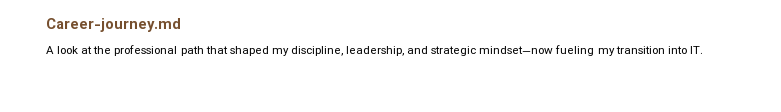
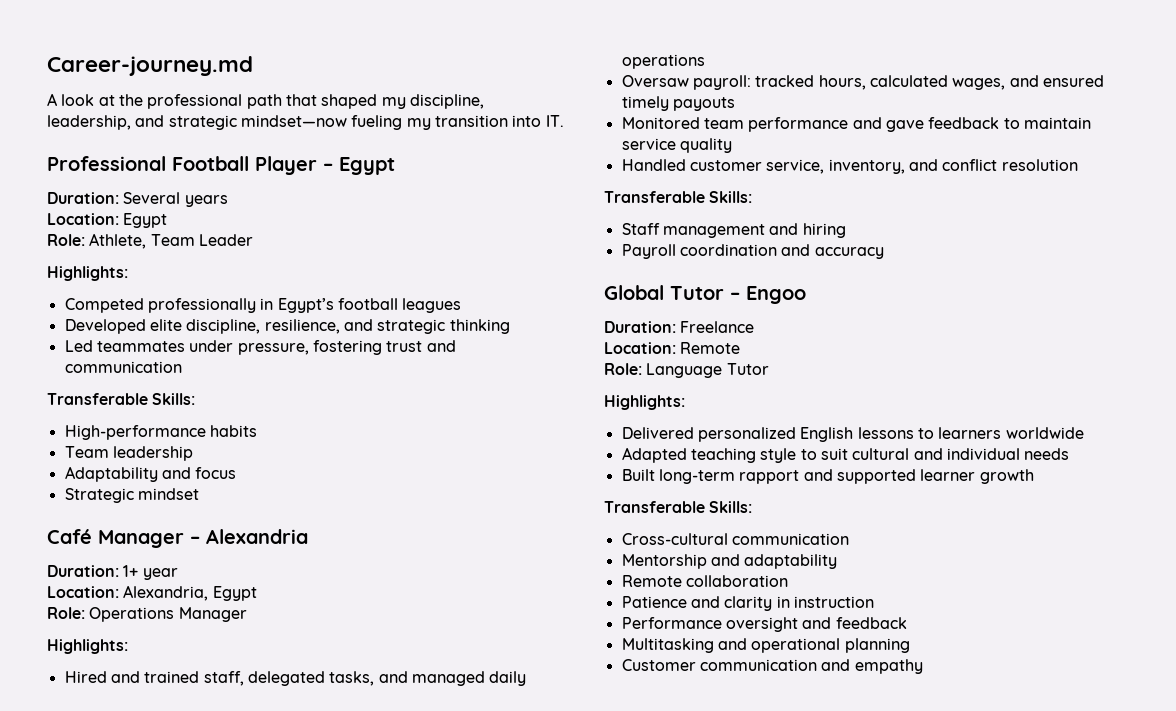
(703, 50) none -> [47,156,395,175] [47,192,228,207] [47,213,168,228] [47,233,253,249] [47,266,128,281] [64,298,462,313] [64,319,510,334] [64,340,456,355] [64,361,182,373] [47,393,196,405] [64,425,257,440] [64,446,193,461] [64,466,237,482] [64,488,199,503] [47,529,308,548] [47,565,178,580] [47,585,257,601] [47,607,247,622] [47,639,128,654] [64,671,527,686] [621,54,705,69] [621,75,1104,90] [621,96,735,111] [621,117,1091,132] [621,138,732,153] [621,159,1078,174] [604,191,753,203] [621,223,846,238] [621,244,884,259] [604,285,806,304] [604,321,755,333] [604,342,741,354] [604,363,769,378] [604,395,685,410] [621,427,1084,442] [621,447,1070,463] [621,469,1034,484] [604,501,753,513] [621,533,849,545] [621,554,838,569] [621,575,788,587] [621,596,874,611] [621,617,907,632] [621,638,910,653] [621,659,923,674] // Professional Football Player – Egypt // Duration: Several years // Location: Egypt // Role: Athlete, Team Leader // Highlights: // Competed professionally in Egypt’s football leagues // Developed elite discipline, resilience, and strategic thinking // Led teammates under pressure, fostering trust and communication // Transferable Skills: // High-performance habits // Team leadership // Adaptability and focus // Strategic mindset // Café Manager – Alexandria // Duration: 1+ year // Location: Alexandria, Egypt // Role: Operations Manager // Highlights: // Hired and trained staff, delegated tasks, and managed daily operations // Oversaw payroll: tracked hours, calculated wages, and ensured timely payouts // Monitored team performance and gave feedback to maintain service quality // Handled customer service, inventory, and conflict resolution // Transferable Skills: // Staff management and hiring // Payroll coordination and accuracy // Global Tutor – Engoo // Duration: Freelance // Location: Remote // Role: Language Tutor // Highlights: // Delivered personalized English lessons to learners worldwide // Adapted teaching style to suit cultural and individual needs // Built long-term rapport and supported learner growth // Transferable Skills: // Cross-cultural communication // Mentorship and adaptability // Remote collaboration // Patience and clarity in instruction // Performance oversight and feedback // Multitasking and operational planning // Customer communication and empathy

